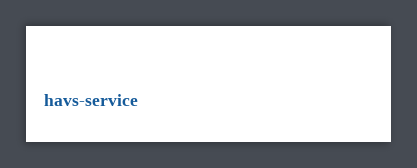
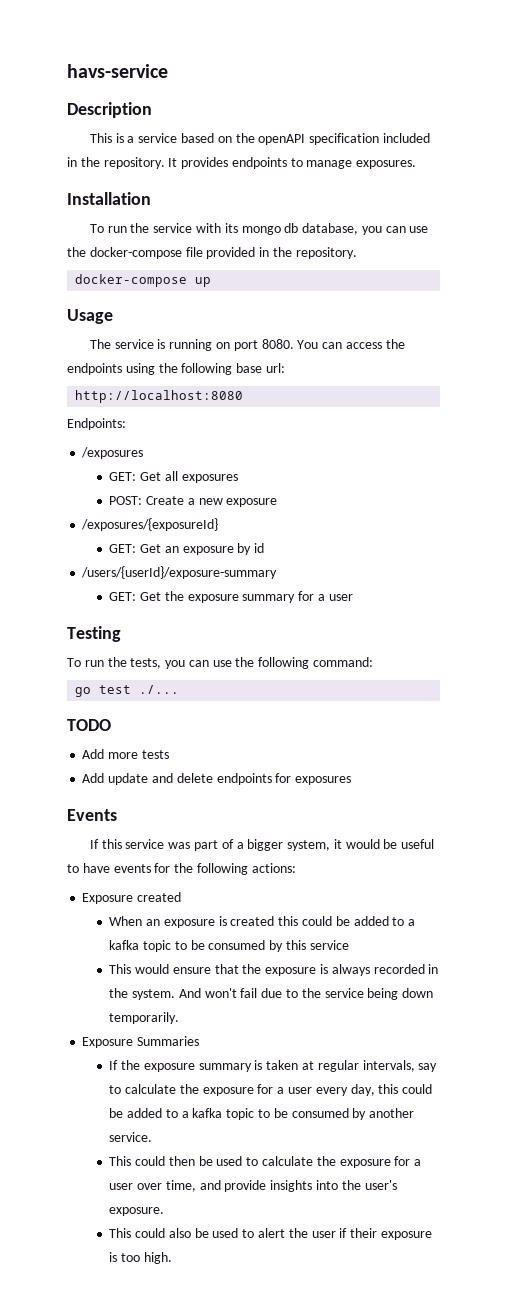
(138, 100) none -> [67,102,152,118] [89,133,430,145] [67,157,417,169] [67,192,151,205] [89,223,429,235] [67,247,357,259] [75,274,212,287] [67,309,113,324] [89,339,405,351] [67,363,285,375] [75,390,244,403] [67,418,126,430] [81,447,144,459] [109,471,238,483] [109,496,278,507] [81,518,219,531] [109,543,265,555] [81,566,278,579] [109,591,353,603] [67,626,121,642] [67,657,374,669] [75,685,180,697] [67,719,111,731] [82,749,169,759] [82,773,352,785] [67,809,117,821] [89,839,435,851] [67,863,296,875] [82,892,182,904] [109,916,416,928] [109,940,349,952] [109,964,439,976] [109,988,434,1000] [109,1012,180,1024] [82,1036,200,1048] [109,1060,438,1072] [109,1084,433,1096] [109,1108,415,1120] [109,1132,153,1142] [109,1156,422,1168] [109,1180,397,1192] [109,1207,165,1216] [109,1228,432,1240] [109,1252,172,1264] // Description // This is a service based on the openAPI specification included in the repository. It provides endpoints to manage exposures. // Installation // To run the service with its mongo db database, you can use the docker-compose file provided in the repository. // docker-compose up // Usage // The service is running on port 8080. You can access the endpoints using the following base url: // http://localhost:8080 // Endpoints: // /exposures // GET: Get all exposures // POST: Create a new exposure // /exposures/{exposureId} // GET: Get an exposure by id // /users/{userId}/exposure-summary // GET: Get the exposure summary for a user // Testing // To run the tests, you can use the following command: // go test ./... // TODO // Add more tests // Add update and delete endpoints for exposures // Events // If this service was part of a bigger system, it would be useful to have events for the following actions: // Exposure created // When an exposure is created this could be added to a kafka topic to be consumed by this service // This would ensure that the exposure is always recorded in the system. And won't fail due to the service being down temporarily. // Exposure Summaries // If the exposure summary is taken at regular intervals, say to calculate the exposure for a user every day, this could be added to a kafka topic to be consumed by another service. // This could then be used to calculate the exposure for a user over time, and provide insights into the user's exposure. // This could also be used to alert the user if their exposure is too high.

